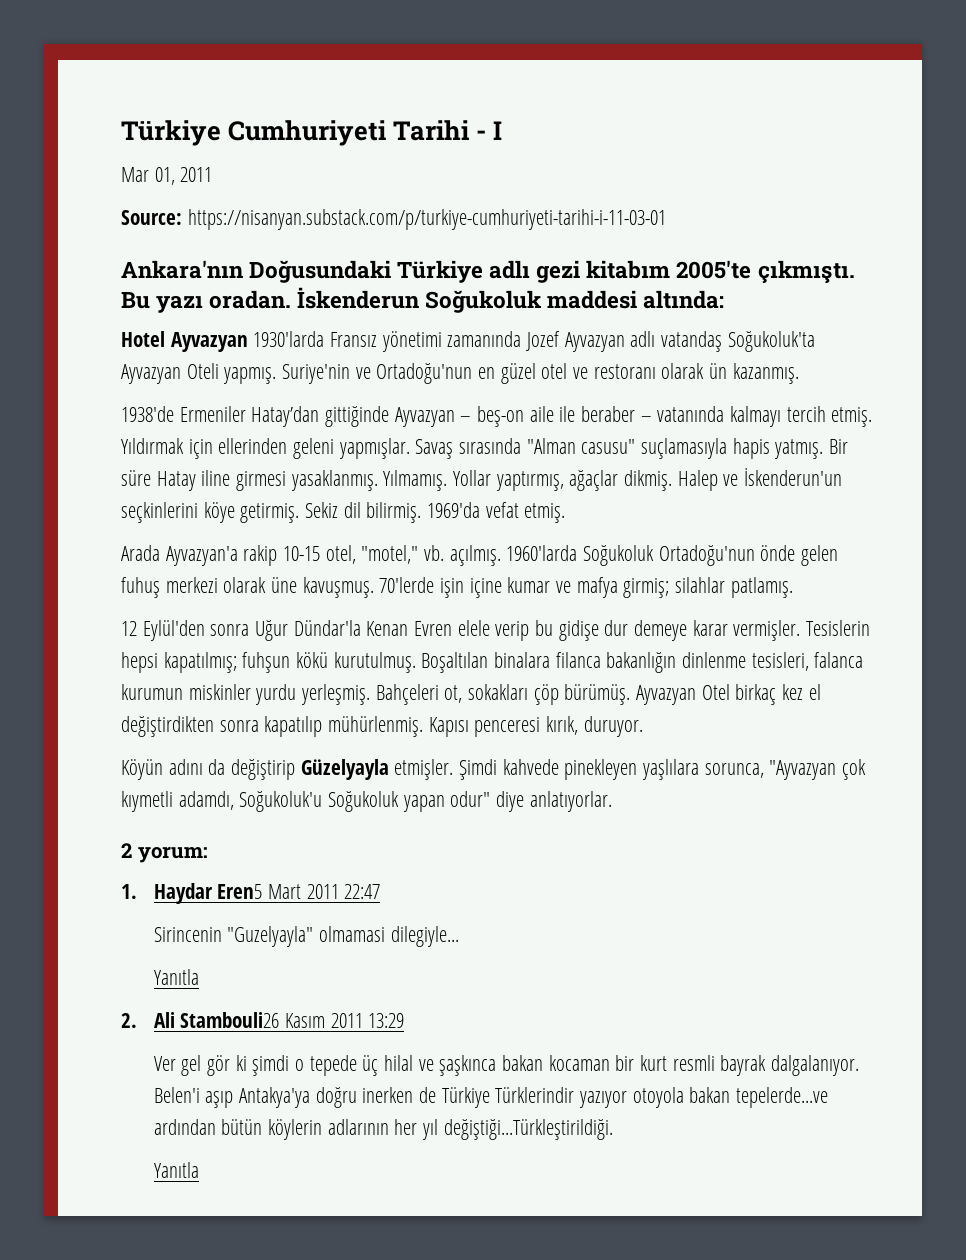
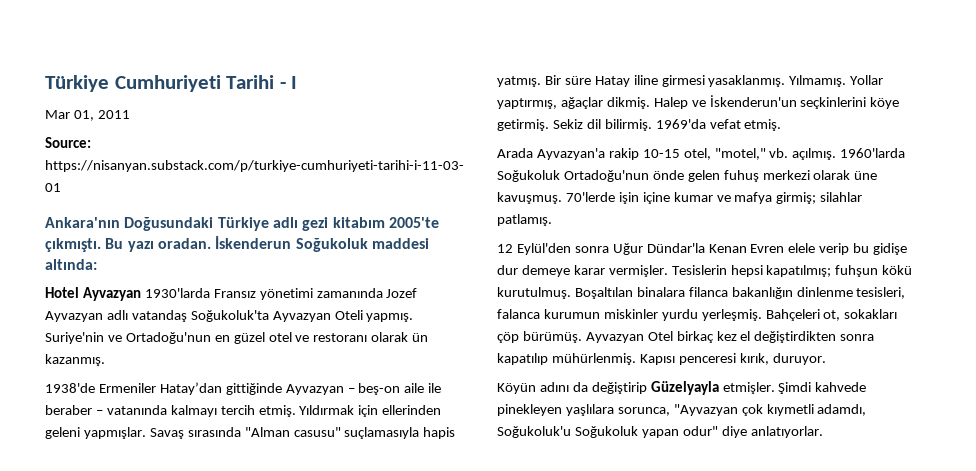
[121,843,208,863] [121,883,381,904] [153,926,459,947] [153,969,199,985] [121,1012,405,1028] [153,1055,859,1076] [153,1087,828,1108] [153,1119,613,1140] [153,1162,199,1178] // 2 yorum: // 1. Haydar Eren5 Mart 2011 22:47 // Sirincenin "Guzelyayla" olmamasi dilegiyle... // Yanıtla // 2. Ali Stambouli26 Kasım 2011 13:29 // Ver gel gör ki şimdi o tepede üç hilal ve şaşkınca bakan kocaman bir kurt resmli bayrak dalgalanıyor. Belen'i aşıp Antakya'ya doğru inerken de Türkiye Türklerindir yazıyor otoyola bakan tepelerde...ve ardından bütün köylerin adlarının her yıl değiştiği...Türkleştirildiği. // Yanıtla -> (823, 432) none

